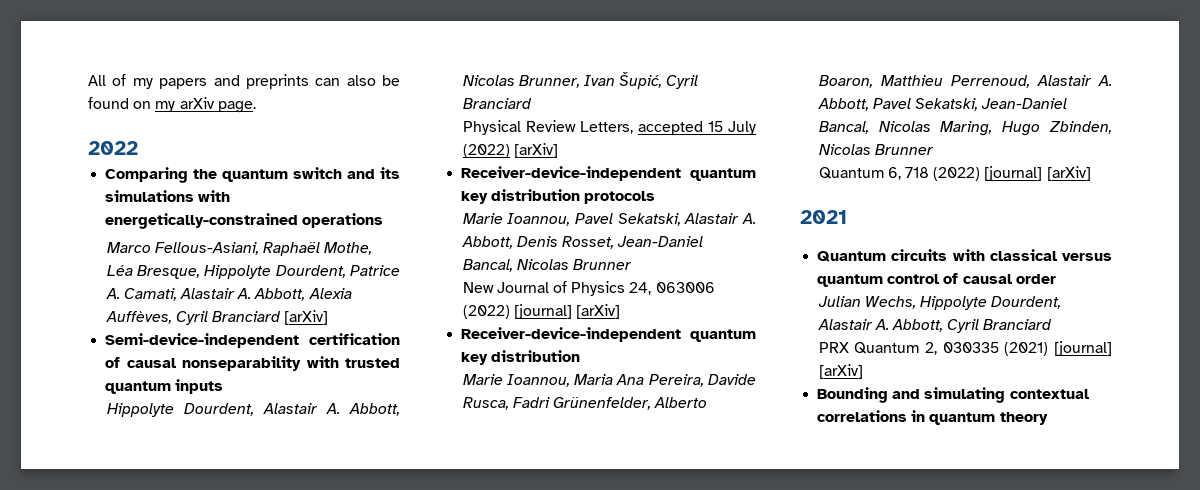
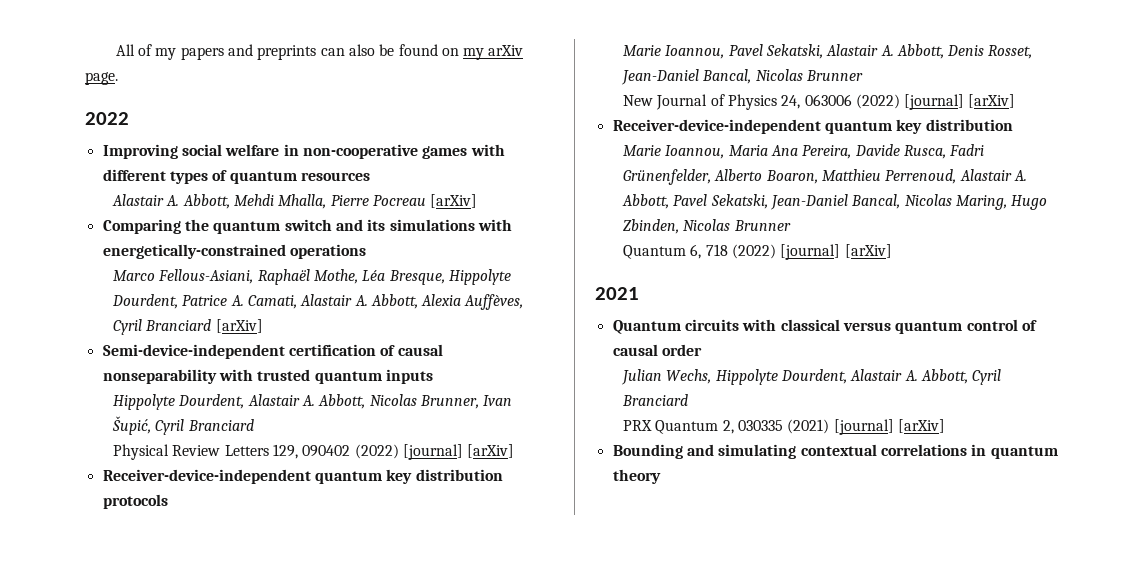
(138, 148) none -> [102,144,505,159] [102,169,370,184] [111,194,478,209] // Improving social welfare in non-cooperative games with different types of quantum resources // Alastair A. Abbott, Mehdi Mhalla, Pierre Pocreau [arXiv]
[579,121,756,135] [462,144,510,158] Letters, accepted 15 July (2022) -> [224,444,463,460] Letters 129, 090402 (2022) [journal]

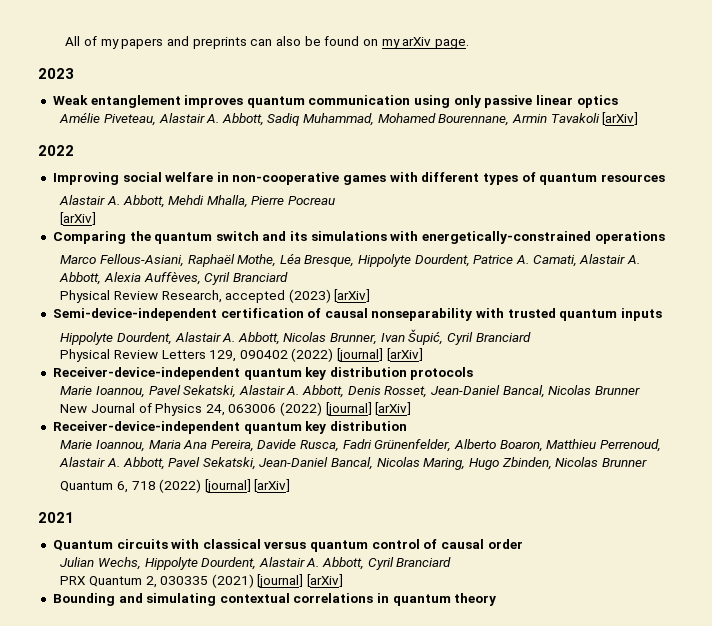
(118, 78) none -> [38,68,74,79] [52,95,618,108] [59,112,639,126] // 2023 // Weak entanglement improves quantum communication using only passive linear optics // Amélie Piveteau, Alastair A. Abbott, Sadiq Muhammad, Mohamed Bourennane, Armin Tavakoli [arXiv]
(426, 200) none -> (336, 200) //
(212, 325) none -> [60,289,331,303] // Physical Review Research, accepted (2023)

